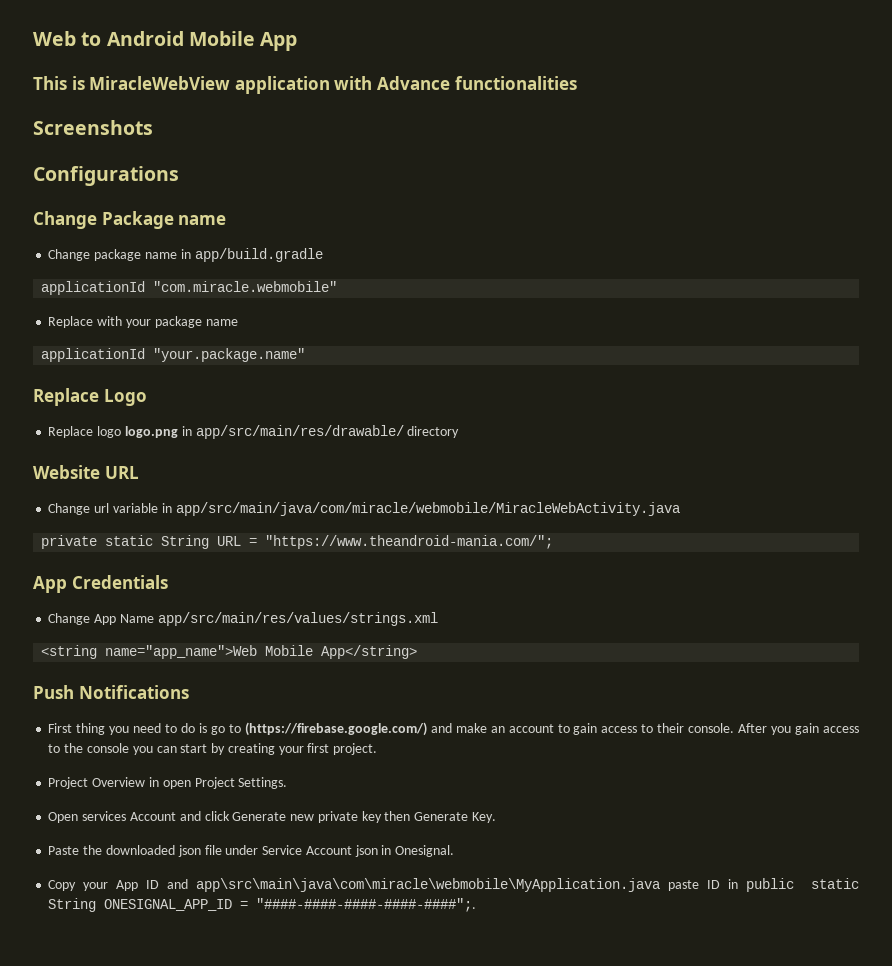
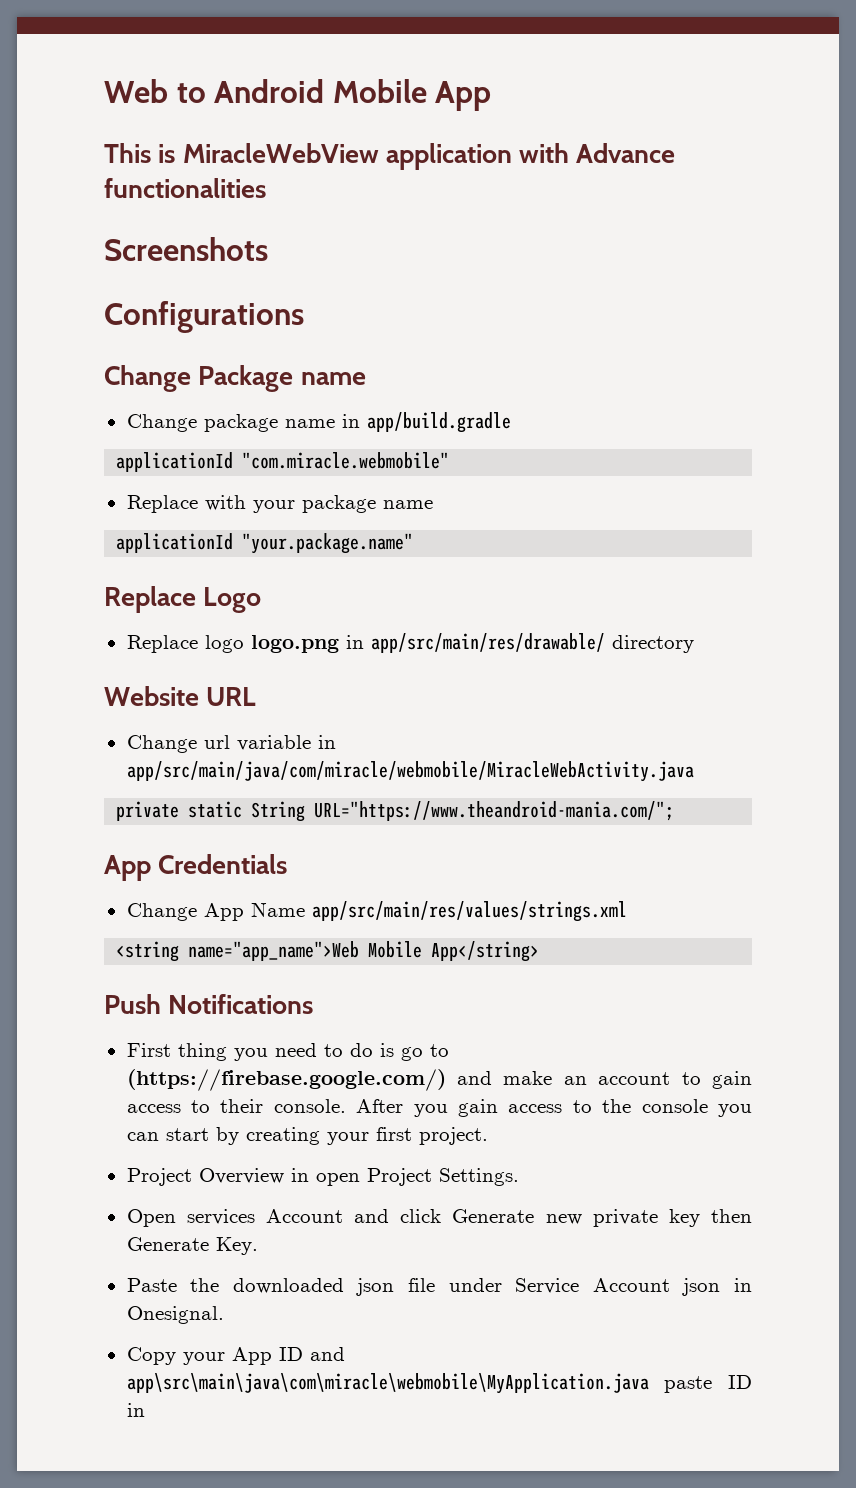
[217,535,554,549] URL = "https://www.theandroid-mania.com/"; -> [314,801,675,821] URL="https://www.theandroid-mania.com/";
[746,878,860,892] [48,898,477,912] public static String ONESIGNAL_APP_ID = "####-####-####-####-####";. -> (145, 1410) none

